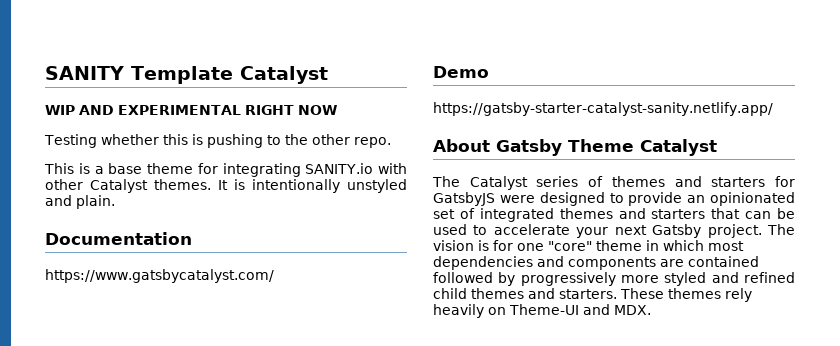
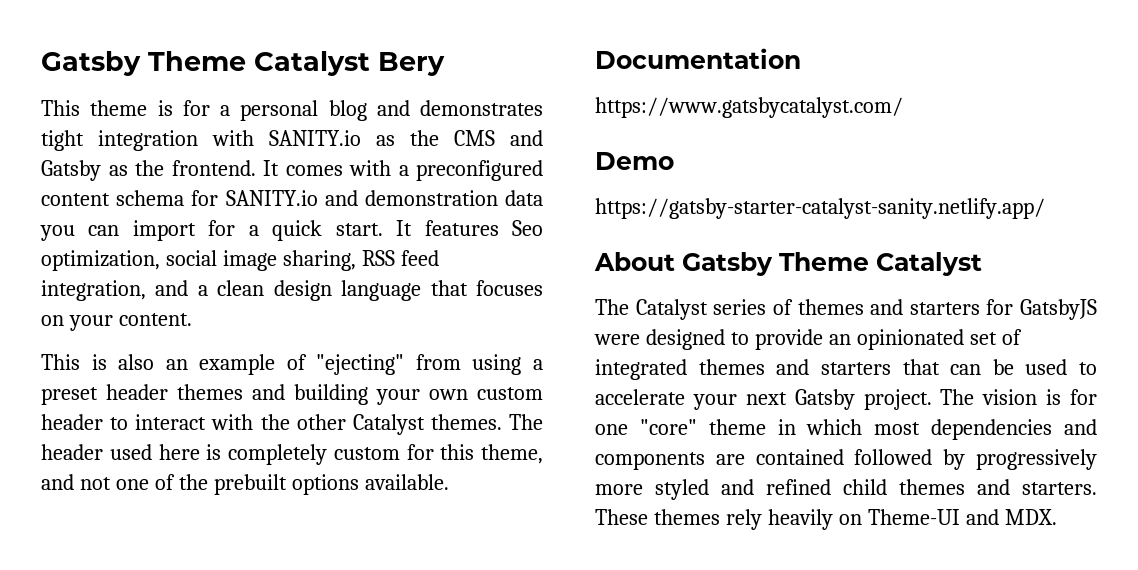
[45,66,328,84] [45,105,337,115] [44,134,391,148] [44,163,407,177] [45,179,407,193] [45,195,115,209] SANITY Template Catalyst // WIP AND EXPERIMENTAL RIGHT NOW // Testing whether this is pushing to the other repo. // This is a base theme for integrating SANITY.io with other Catalyst themes. It is intentionally unstyled and plain. -> [41,51,445,76] [41,100,543,121] [41,130,543,151] [41,160,543,181] [41,190,543,206] [40,220,544,241] [41,250,439,271] [41,280,544,301] [41,313,192,331] [41,354,543,375] [41,384,543,405] [41,414,543,435] [41,444,543,465] [41,474,449,495] Gatsby Theme Catalyst Bery // This theme is for a personal blog and demonstrates tight integration with SANITY.io as the CMS and Gatsby as the frontend. It comes with a preconfigured content schema for SANITY.io and demonstration data you can import for a quick start. It features Seo optimization, social image sharing, RSS feed integration, and a clean design language that focuses on your content. // This is also an example of "ejecting" from using a preset header themes and building your own custom header to interact with the other Catalyst themes. The header used here is completely custom for this theme, and not one of the prebuilt options available.

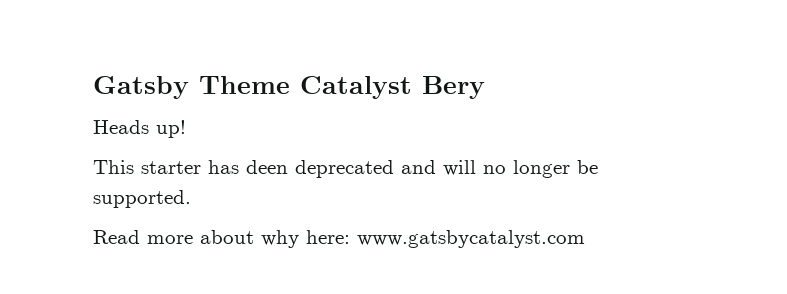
[41,100,543,121] [41,130,543,151] [41,160,543,181] [41,190,543,206] [40,220,544,241] [41,250,439,271] [41,280,544,301] [41,313,192,331] [41,354,543,375] [41,384,543,405] [41,414,543,435] [41,444,543,465] [41,474,449,495] [595,48,801,69] [595,97,903,118] [595,152,674,170] [595,198,1045,219] [594,252,982,276] [595,299,1097,320] [594,329,1022,350] [595,359,1097,380] [595,389,1097,410] [595,419,1097,440] [595,449,1097,470] [595,479,1097,500] [595,509,1057,530] This theme is for a personal blog and demonstrates tight integration with SANITY.io as the CMS and Gatsby as the frontend. It comes with a preconfigured content schema for SANITY.io and demonstration data you can import for a quick start. It features Seo optimization, social image sharing, RSS feed integration, and a clean design language that focuses on your content. // This is also an example of "ejecting" from using a preset header themes and building your own custom header to interact with the other Catalyst themes. The header used here is completely custom for this theme, and not one of the prebuilt options available. // Documentation // https://www.gatsbycatalyst.com/ // Demo // https://gatsby-starter-catalyst-sanity.netlify.app/ // About Gatsby Theme Catalyst // The Catalyst series of themes and starters for GatsbyJS were designed to provide an opinionated set of integrated themes and starters that can be used to accelerate your next Gatsby project. The vision is for one "core" theme in which most dependencies and components are contained followed by progressively more styled and refined child themes and starters. These themes rely heavily on Theme-UI and MDX. -> [93,120,186,138] [93,160,598,178] [93,190,191,208] [93,230,585,248] Heads up! // This starter has deen deprecated and will no longer be supported. // Read more about why here: www.gatsbycatalyst.com

